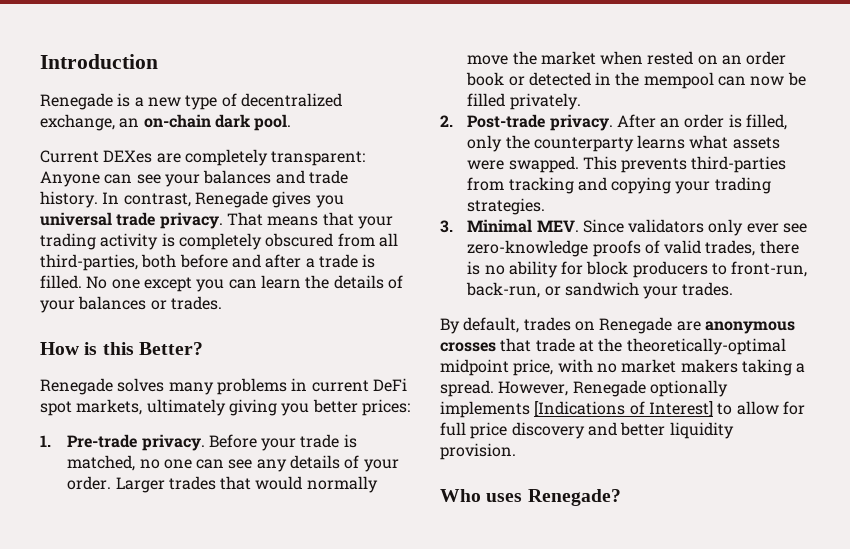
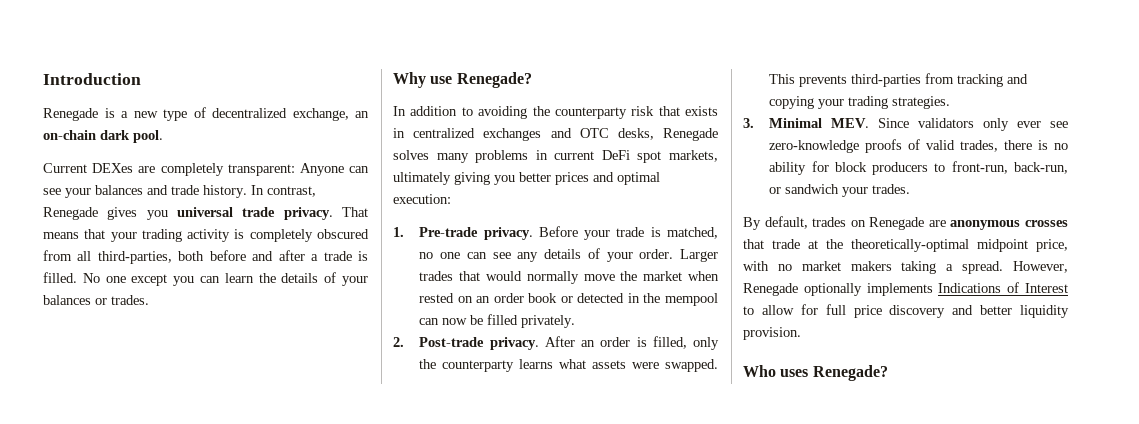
[40,342,203,355] How is this Better? // -> [393,72,532,88] [393,106,718,119] [393,128,654,141] Why use Renegade? // In addition to avoiding the counterparty risk that exists in centralized exchanges and OTC desks,
[361,399,410,416] prices: -> [555,172,660,185] [393,194,451,204] prices and optimal execution:
[534,401,713,417] [Indications of Interest] -> [938,282,1068,293] Indications of Interest

